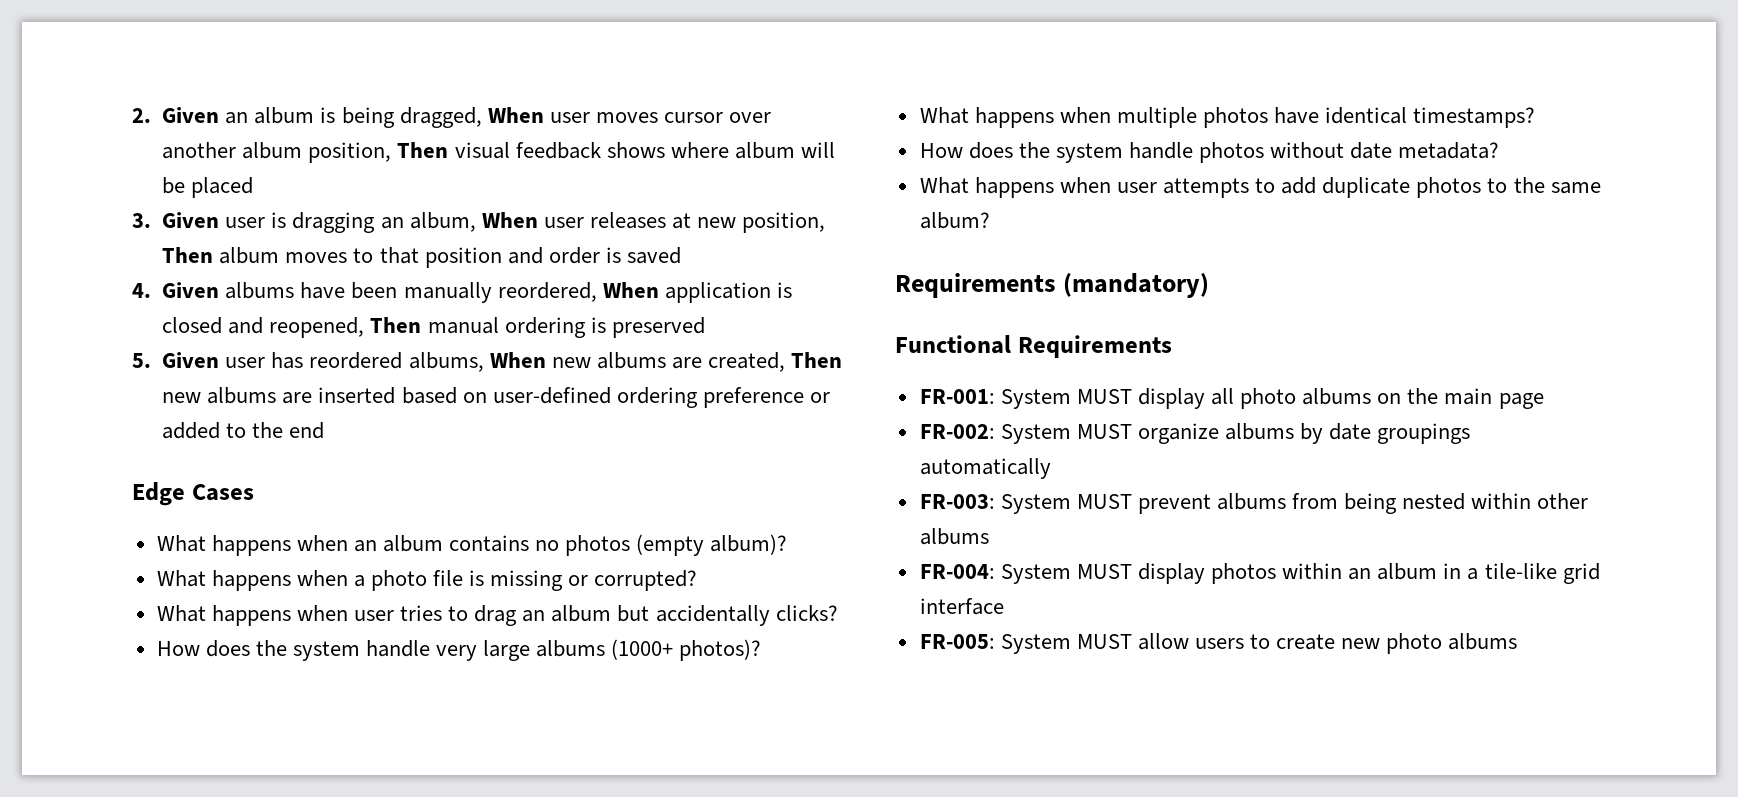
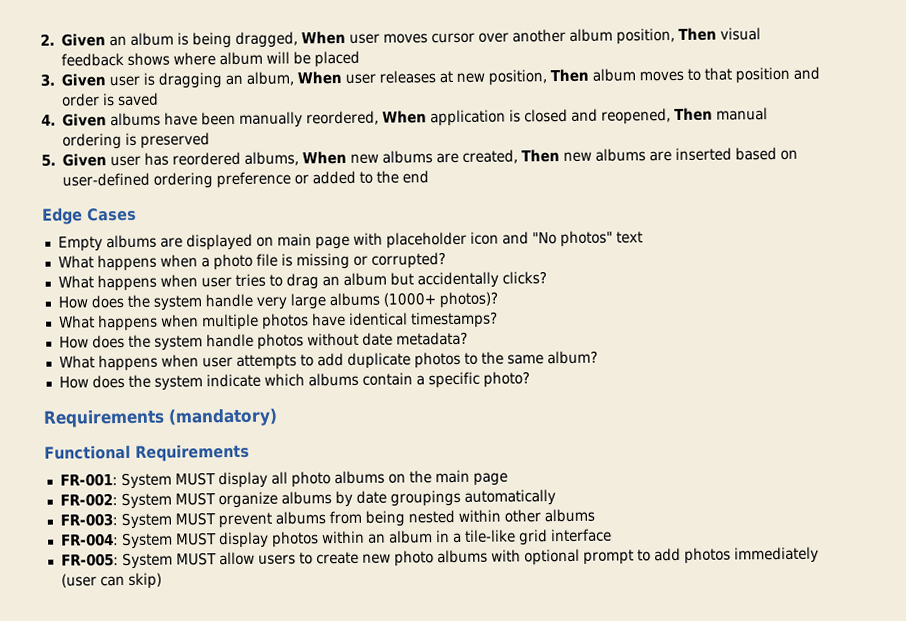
[156,534,788,556] What happens when an album contains no photos (empty album)? -> [57,230,643,252] Empty albums are displayed on main page with placeholder icon and "No photos" text
(990, 220) none -> [58,371,530,391] // How does the system indicate which albums contain a specific photo?
(1518, 641) none -> [490,546,819,566] [60,572,162,589] with optional prompt to add photos immediately (user can skip)

